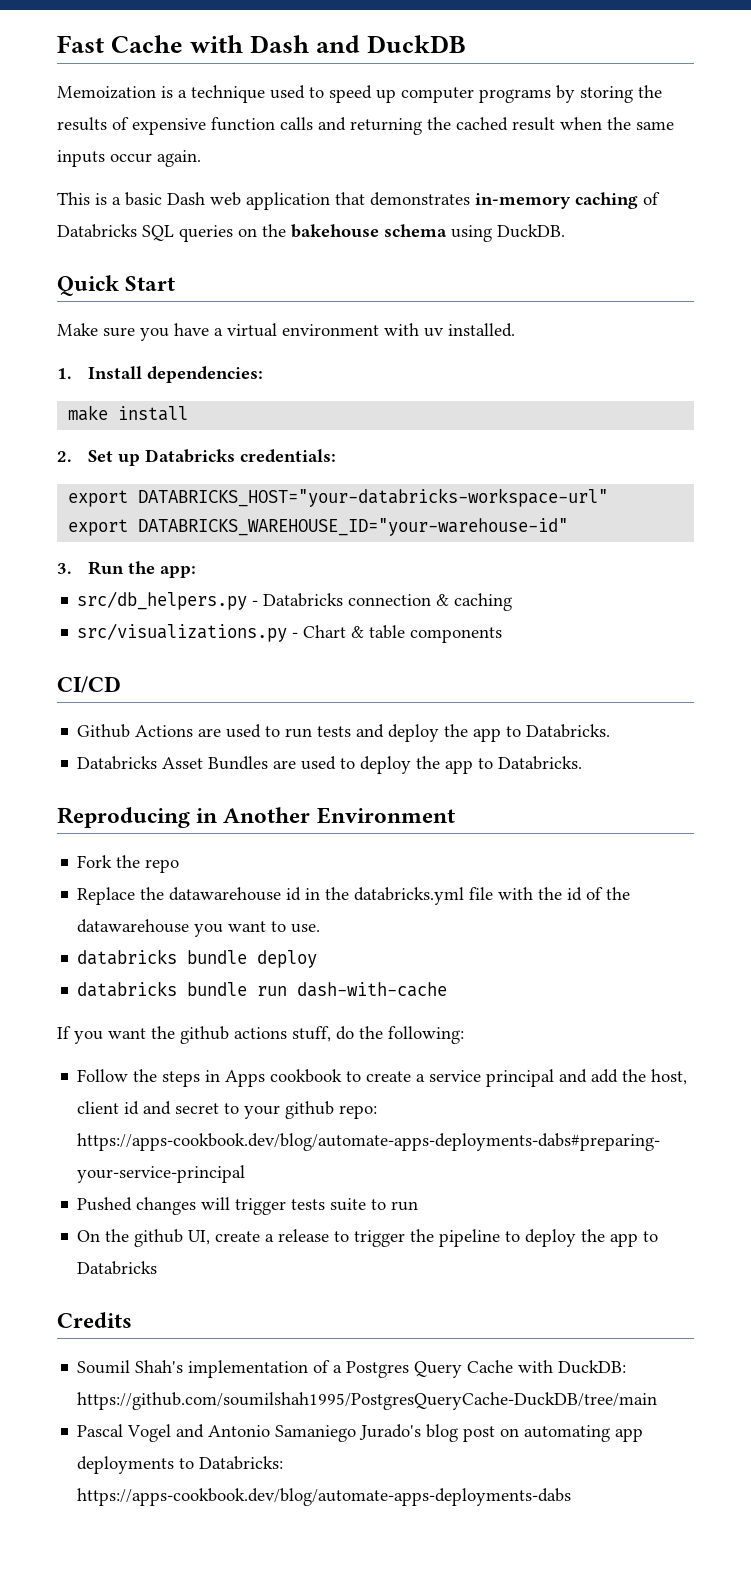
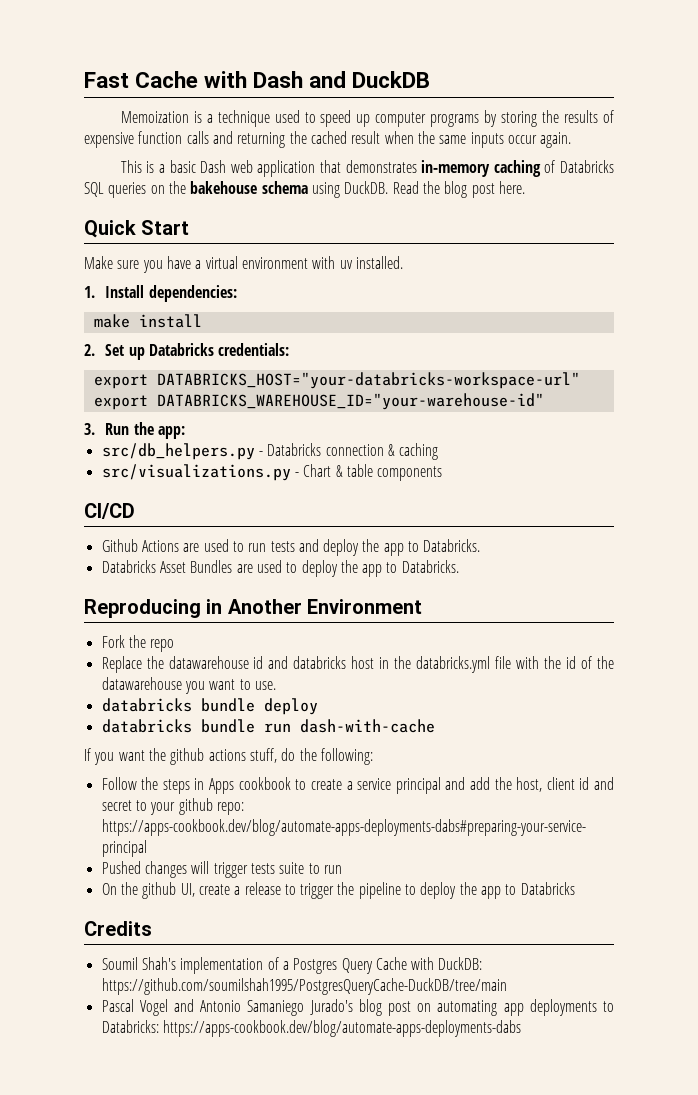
(565, 231) none -> [392,181,525,198] Read the blog post here.
(302, 894) none -> [268,656,375,669] and databricks host

